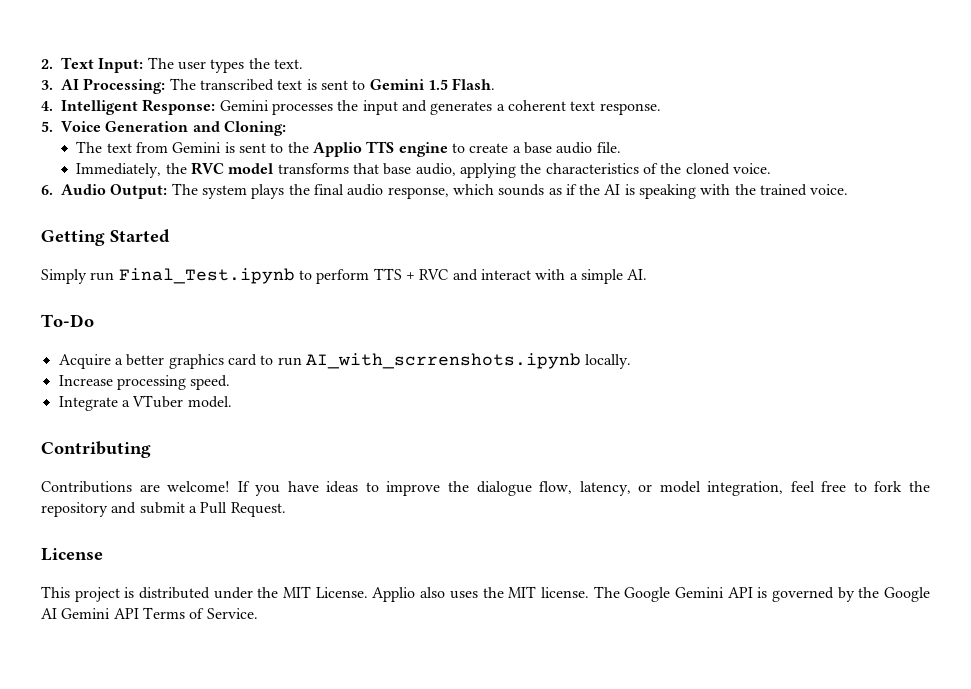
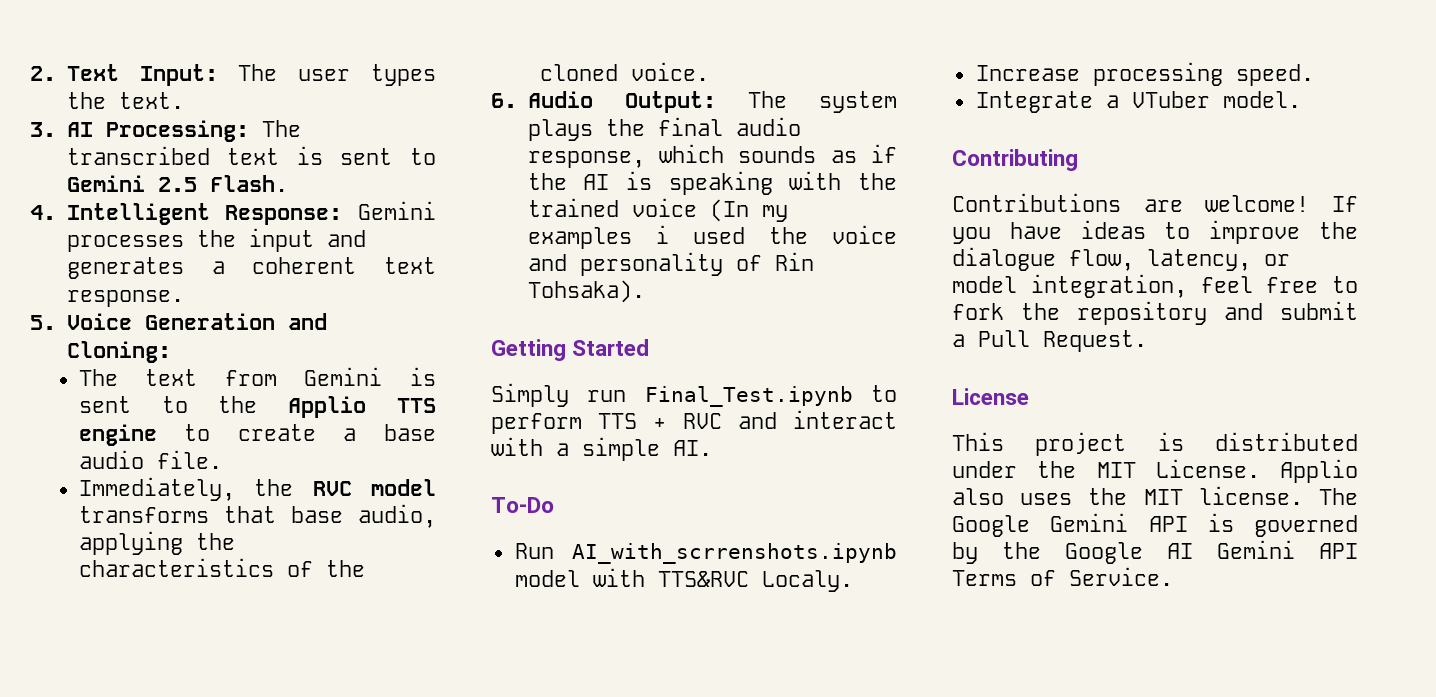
[427,79,448,90] 1.5 -> [157,177,197,192] 2.5
[810,184,849,195] voice. -> [631,198,788,222] [527,225,897,249] [527,252,814,276] [527,280,645,303] voice (In my examples i used the voice and personality of Rin Tohsaka).
[58,353,632,369] Acquire a better graphics card to run AI_with_scrrenshots.ipynb locally. -> [514,543,897,564] [514,568,853,592] Run AI_with_scrrenshots.ipynb model with TTS&RVC Localy.

